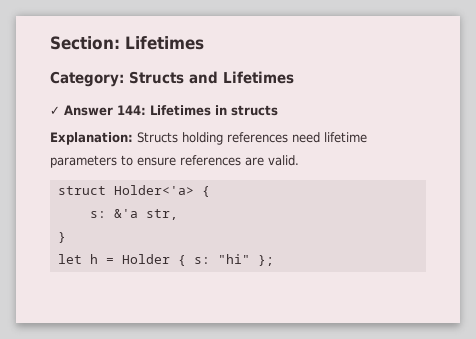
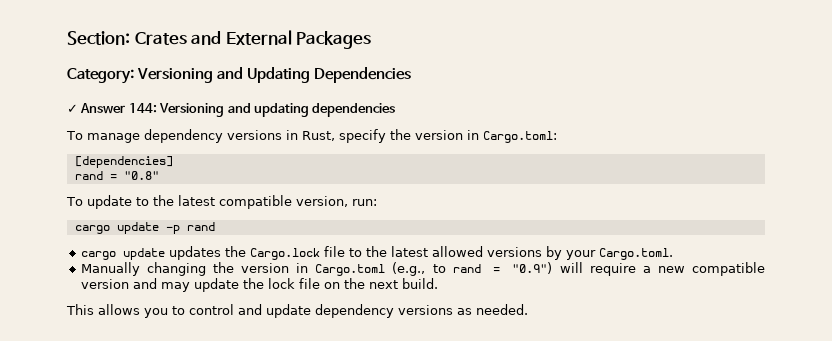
[125,36,204,50] [50,71,294,87] [50,105,278,116] [50,132,367,145] [50,155,299,168] [57,185,210,197] [89,209,178,220] [57,232,66,243] [57,254,274,266] Lifetimes // Category: Structs and Lifetimes // ✓ Answer 144: Lifetimes in structs // Explanation: Structs holding references need lifetime parameters to ensure references are valid. // struct Holder<'a> { // s: &'a str, // } // let h = Holder { s: "hi" }; -> [134,30,372,49] [67,67,411,84] [67,103,396,117] [66,129,557,143] [74,156,173,168] [74,171,159,180] [66,195,377,209] [74,222,215,234] [80,246,673,260] [80,262,766,276] [80,278,438,292] [66,304,528,318] Crates and External Packages // Category: Versioning and Updating Dependencies // ✓ Answer 144: Versioning and updating dependencies // To manage dependency versions in Rust, specify the version in Cargo.toml: // [dependencies] // rand = "0.8" // To update to the latest compatible version, run: // cargo update -p rand // cargo update updates the Cargo.lock file to the latest allowed versions by your Cargo.toml. // Manually changing the version in Cargo.toml (e.g., to rand = "0.9") will require a new compatible version and may update the lock file on the next build. // This allows you to control and update dependency versions as needed.

